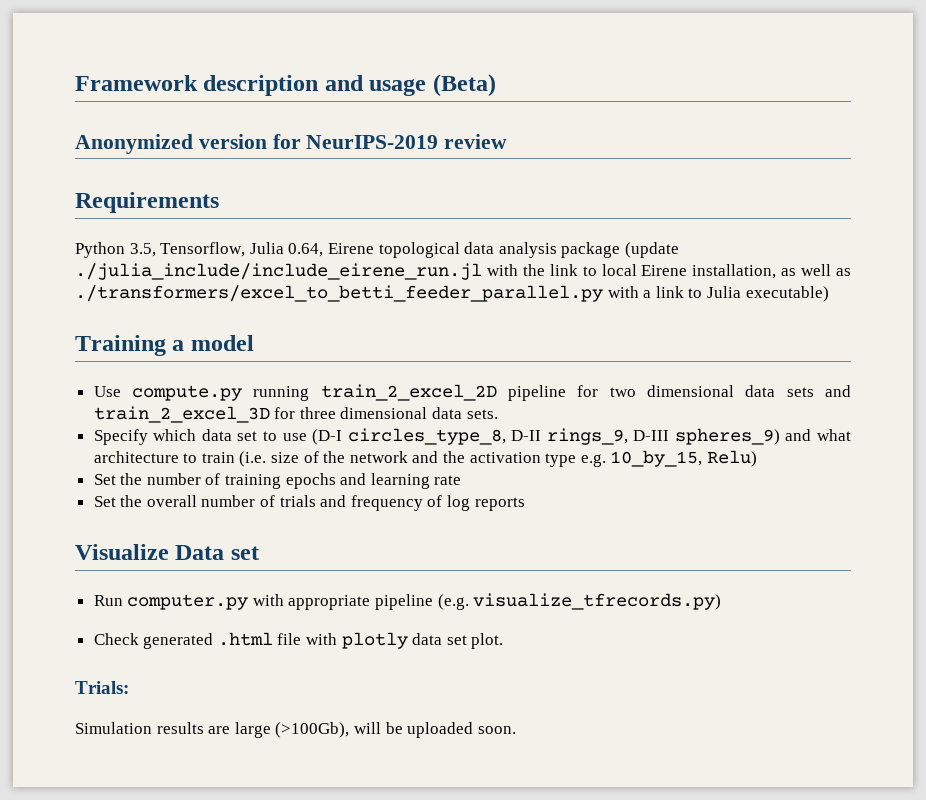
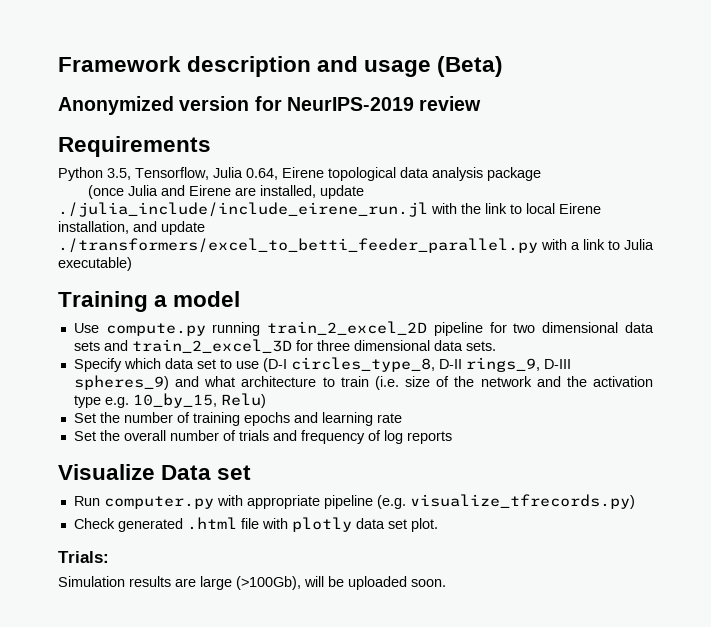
[624,242,679,258] (update -> [87,185,364,199] // (once Julia and Eirene are installed, update
[781,264,851,276] as well as -> [133,221,205,235] and update

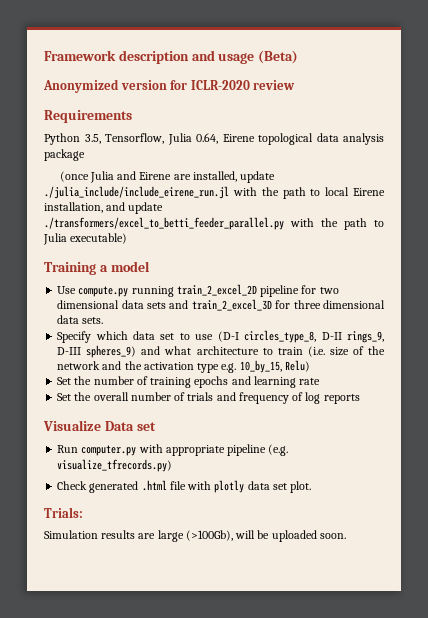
[286,97,414,111] NeurIPS-2019 -> [190,80,250,90] ICLR-2020
[485,203,507,214] link -> [282,187,306,199] path
[571,239,605,250] a link -> [321,218,367,230] the path

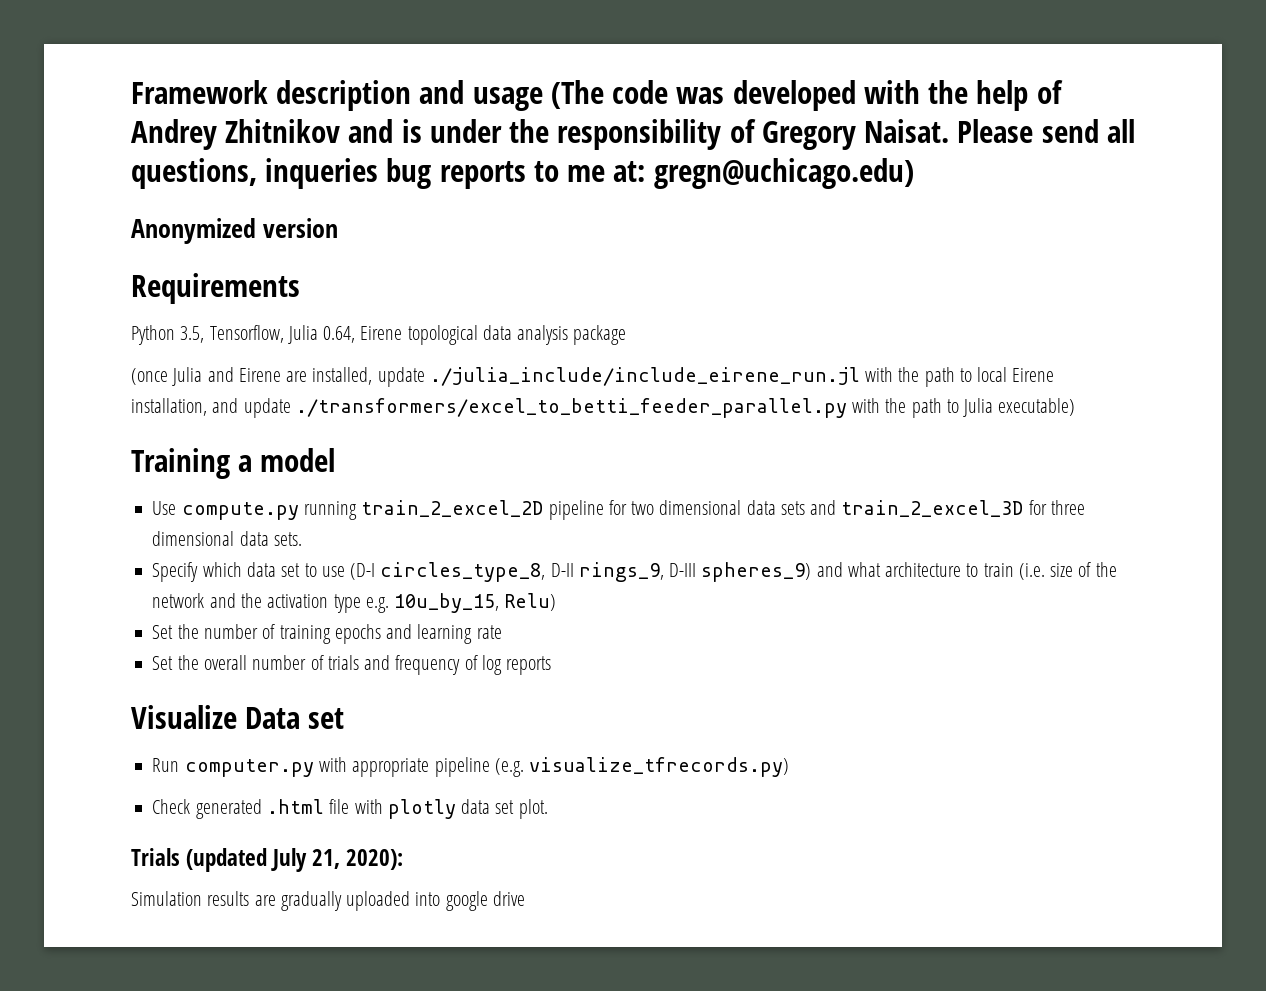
[258,50,299,64] (Beta) -> [550,80,1063,111] [131,119,1135,150] [131,158,914,189] (The code was developed with the help of Andrey Zhitnikov and is under the responsibility of Gregory Naisat. Please send all questions, inqueries bug reports to me at: gregn@uchicago.edu)
[170,80,296,90] for ICLR-2020 review -> (339, 228) none
[239,360,282,373] 10_by_15, -> [394,593,500,613] 10u_by_15,
[44,507,83,518] [44,530,346,542] Trials: // Simulation results are large (>100Gb), will be uploaded soon. -> [131,848,404,872] [131,891,525,911] Trials (updated July 21, 2020): // Simulation results are gradually uploaded into google drive

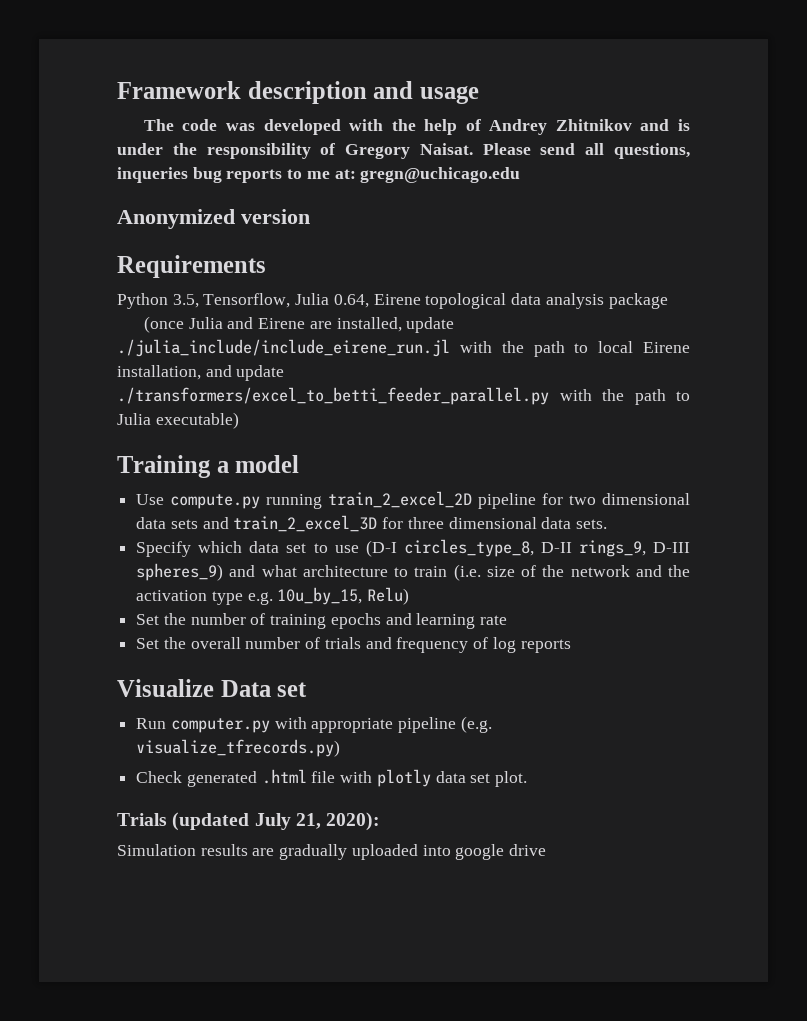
[550,80,604,109] (The -> [143,119,174,131] // The
[653,158,914,189] gregn@uchicago.edu) -> [360,167,521,183] gregn@uchicago.edu

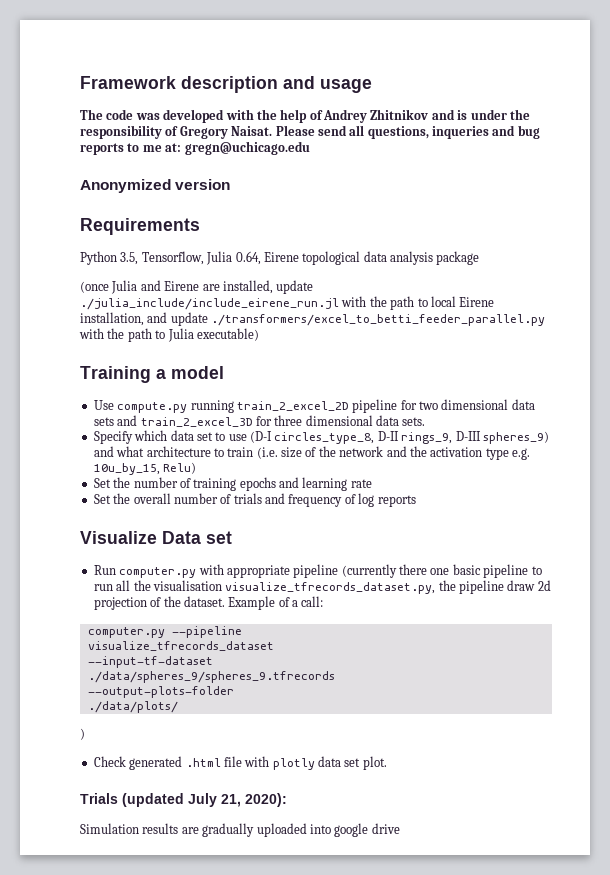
(188, 175) none -> [492,125,516,136] and
[460,716,492,733] [136,739,341,757] (e.g. visualize_tfrecords.py) -> [341,564,542,578] [93,580,551,594] [93,596,324,610] [87,626,242,638] [87,641,274,651] [87,656,213,668] [87,671,335,683] [87,686,234,698] [87,701,178,713] [80,728,85,740] (currently there one basic pipeline to run all the visualisation visualize_tfrecords_dataset.py, the pipeline draw 2d projection of the dataset. Example of a call: // computer.py --pipeline // visualize_tfrecords_dataset // --input-tf-dataset // ./data/spheres_9/spheres_9.tfrecords // --output-plots-folder // ./data/plots/ // )

